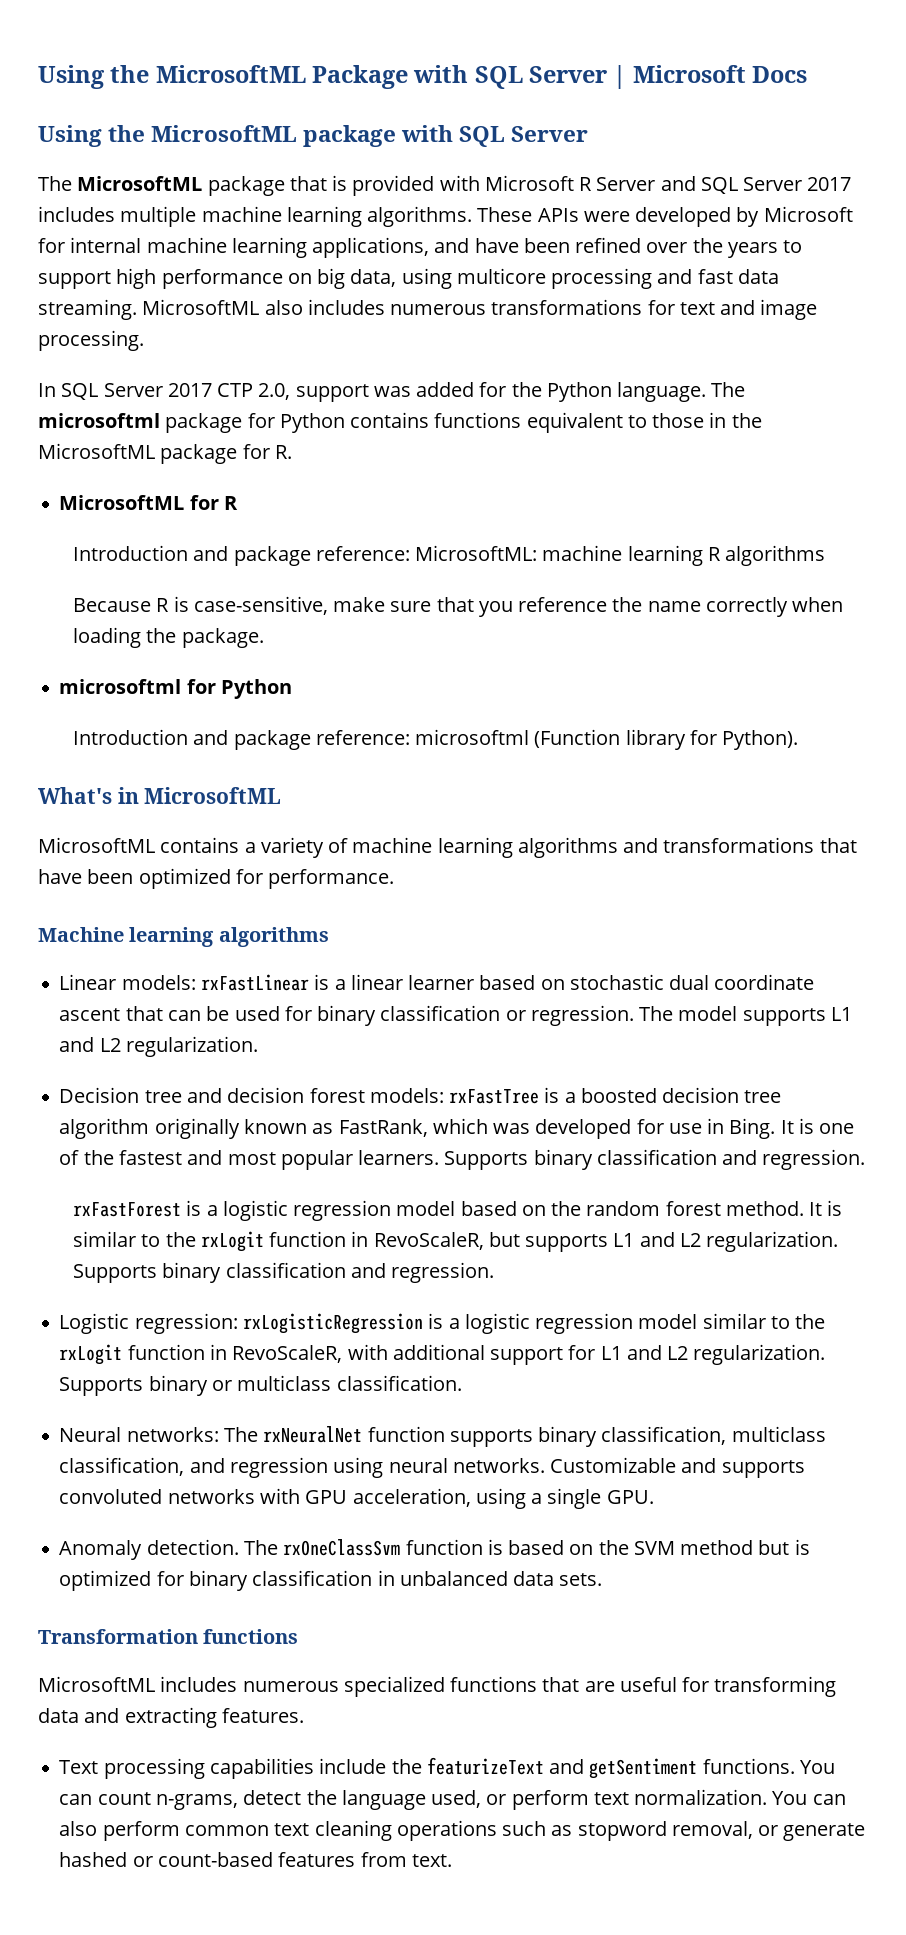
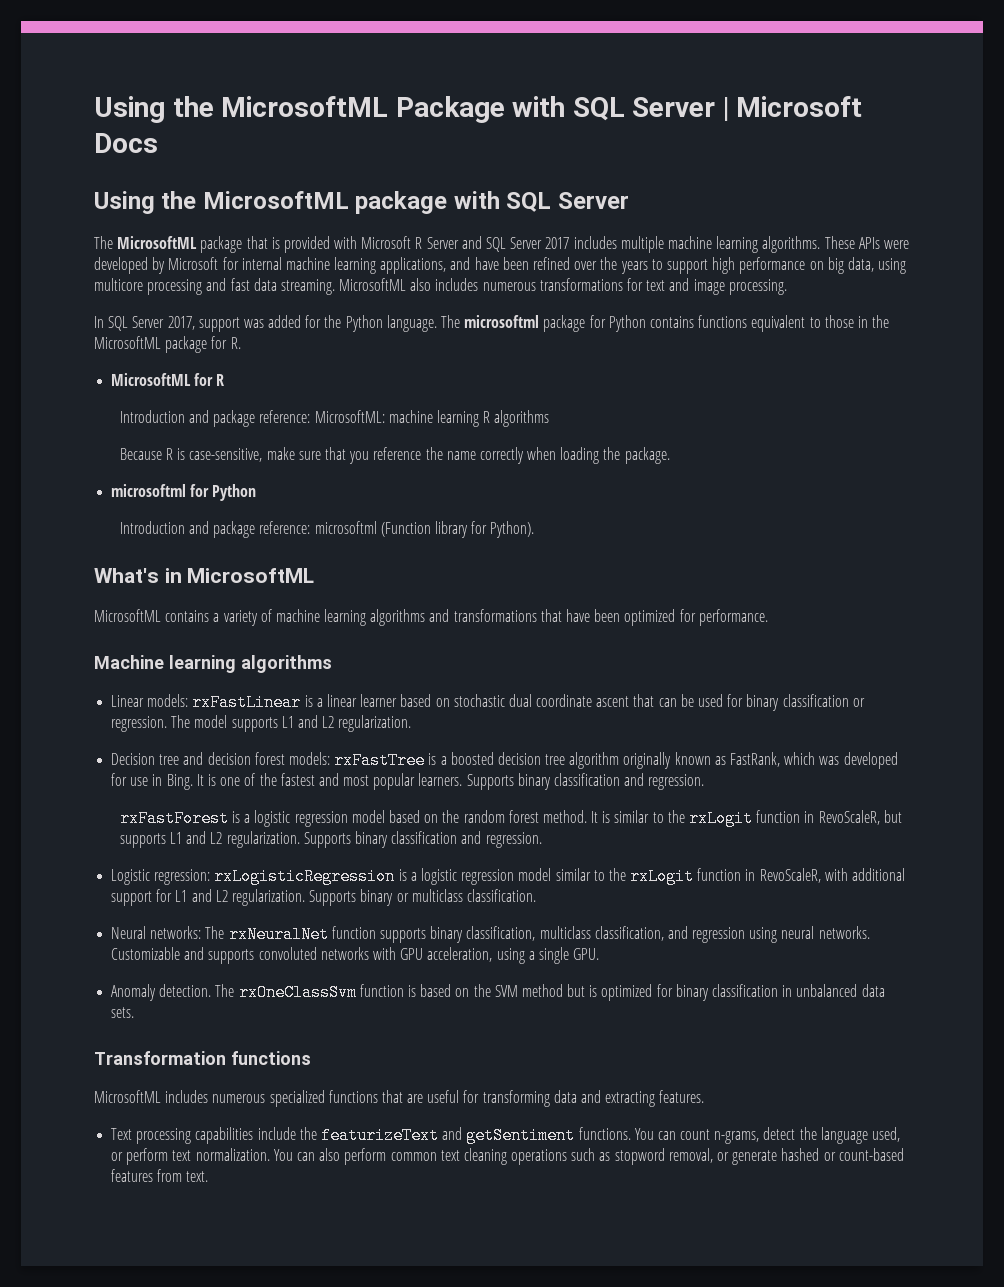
[167,383,291,400] 2017 CTP 2.0, -> [167,316,195,330] 2017,

